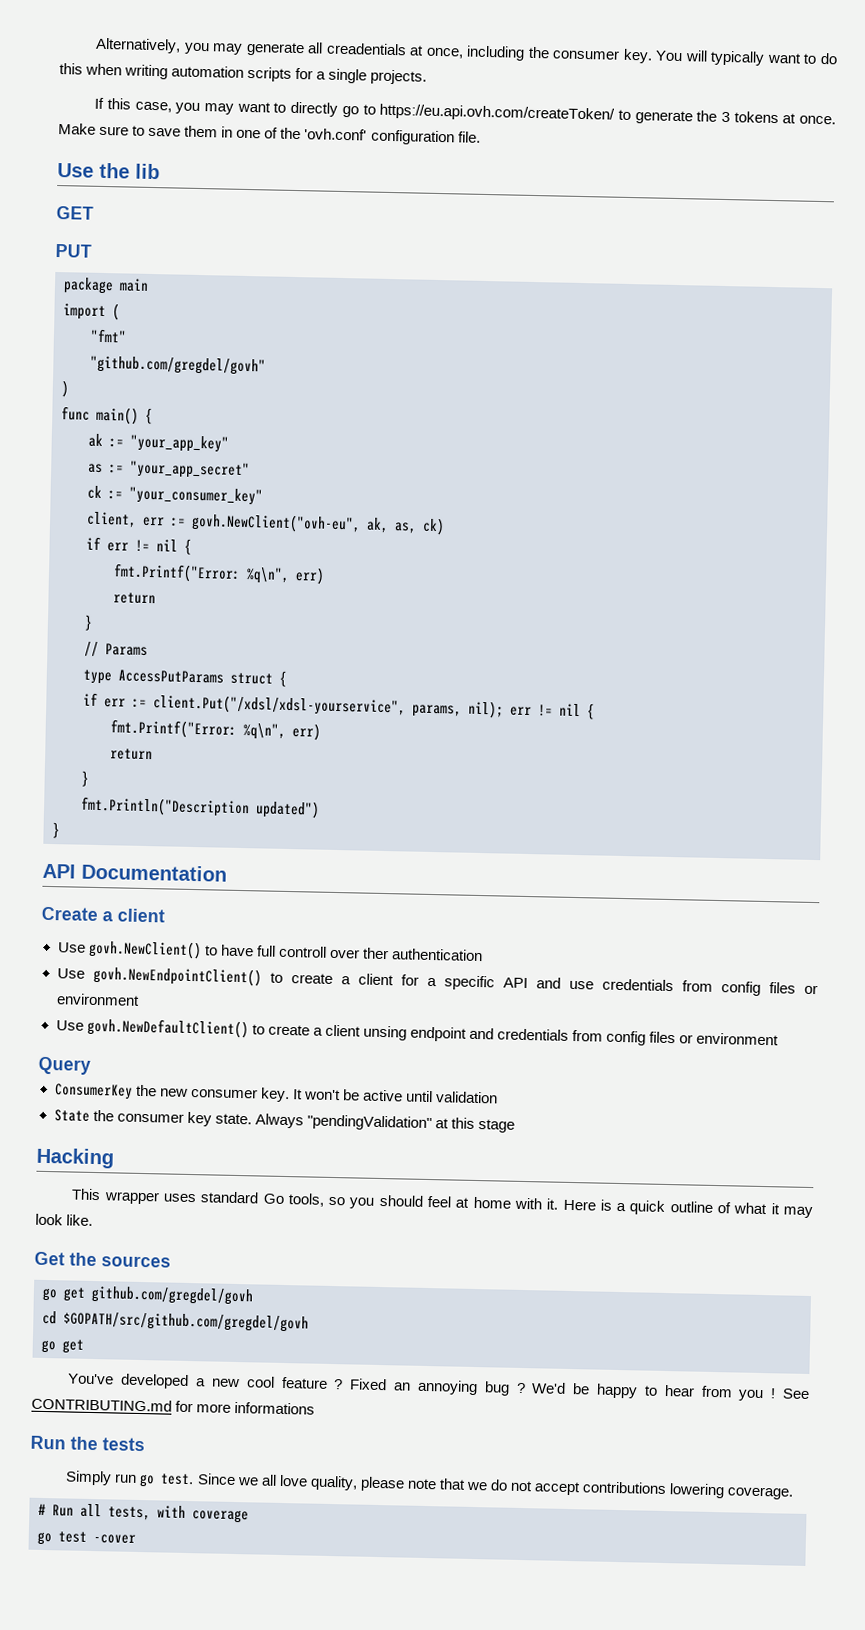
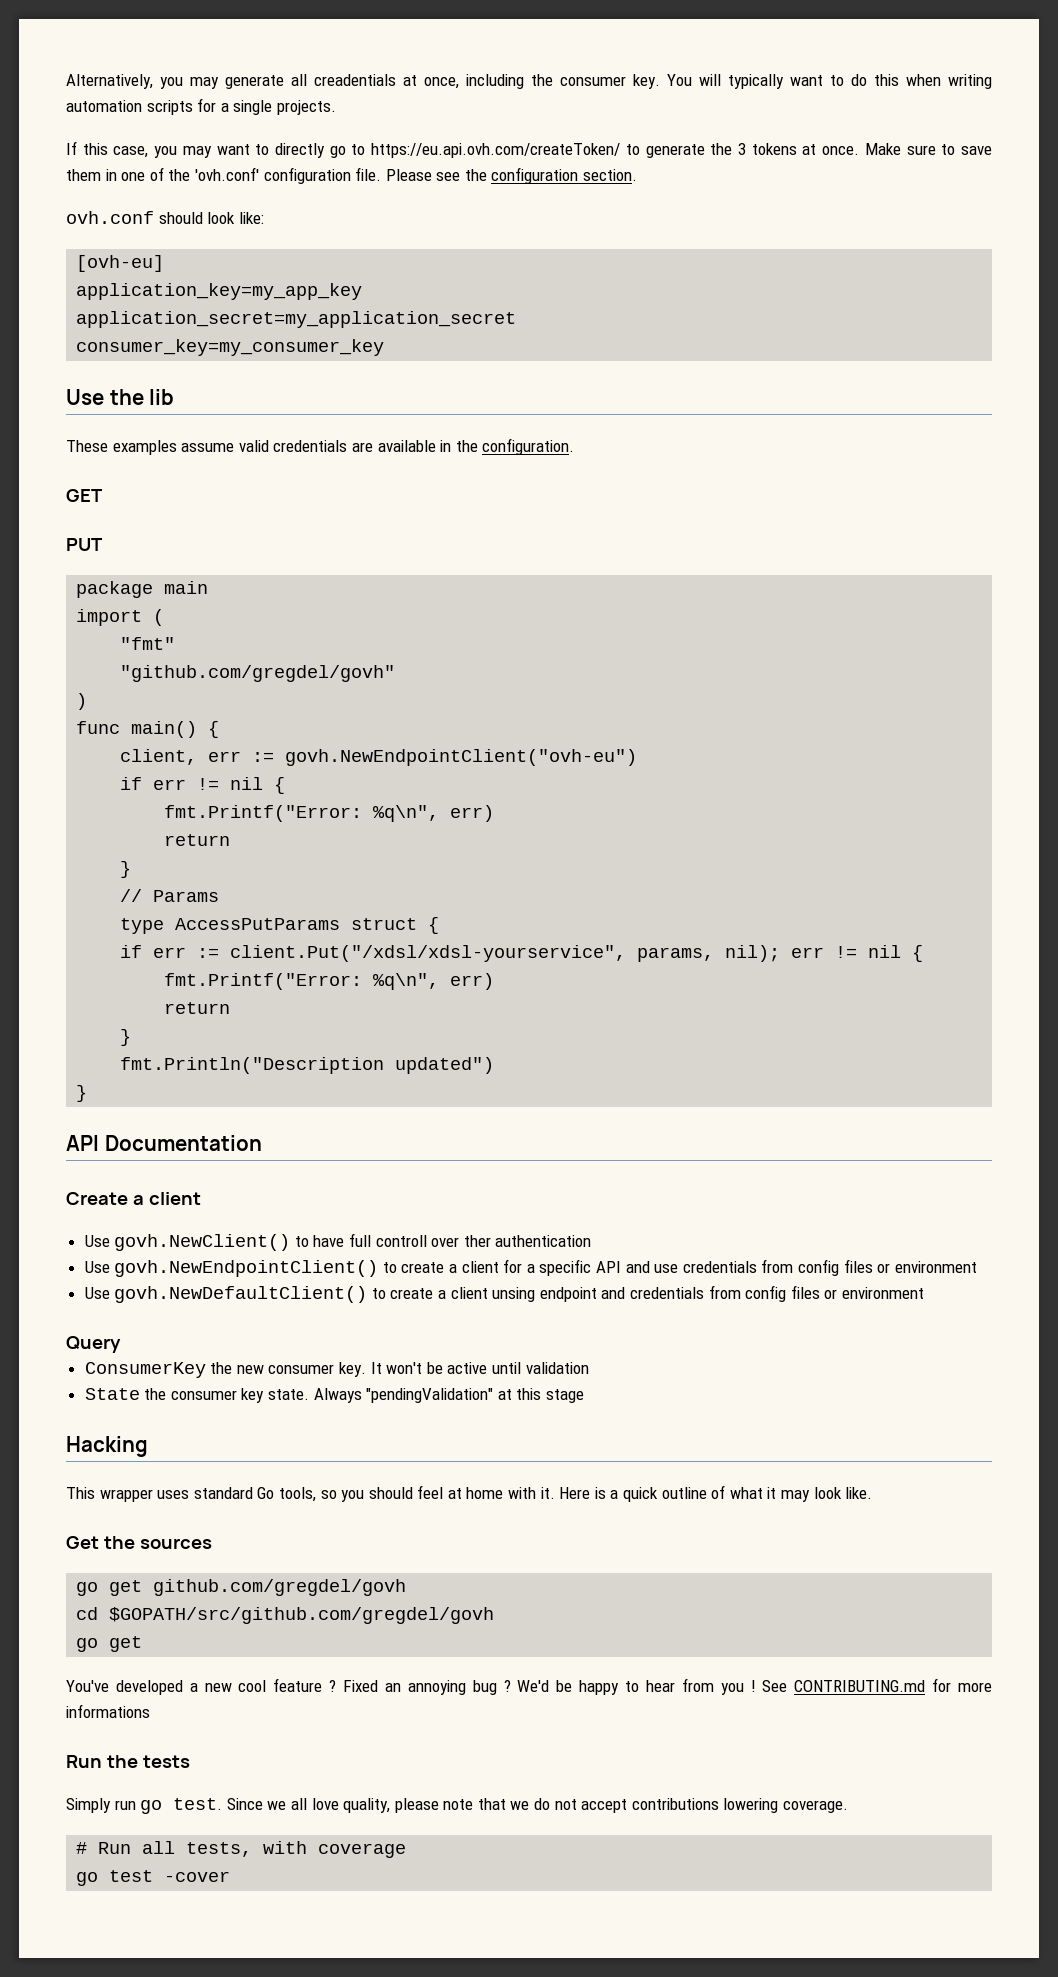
[57,162,160,180] // Use the lib -> [385,167,638,184] [66,211,264,224] [76,255,165,272] [76,283,363,300] [76,311,517,328] [76,339,385,356] [66,389,175,405] [66,438,575,455] Please see the configuration section. // ovh.conf should look like: // [ovh-eu] // application_key=my_app_key // application_secret=my_application_secret // consumer_key=my_consumer_key // Use the lib // These examples assume valid credentials are available in the configuration.
[88,433,229,453] [88,460,250,480] [87,485,263,506] // ak := "your_app_key" // as := "your_app_secret" // ck := "your_consumer_key" -> (220, 729) none
[191,512,445,536] govh.NewClient("ovh-eu", ak, as, ck) -> [285,749,638,766] govh.NewEndpointClient("ovh-eu")

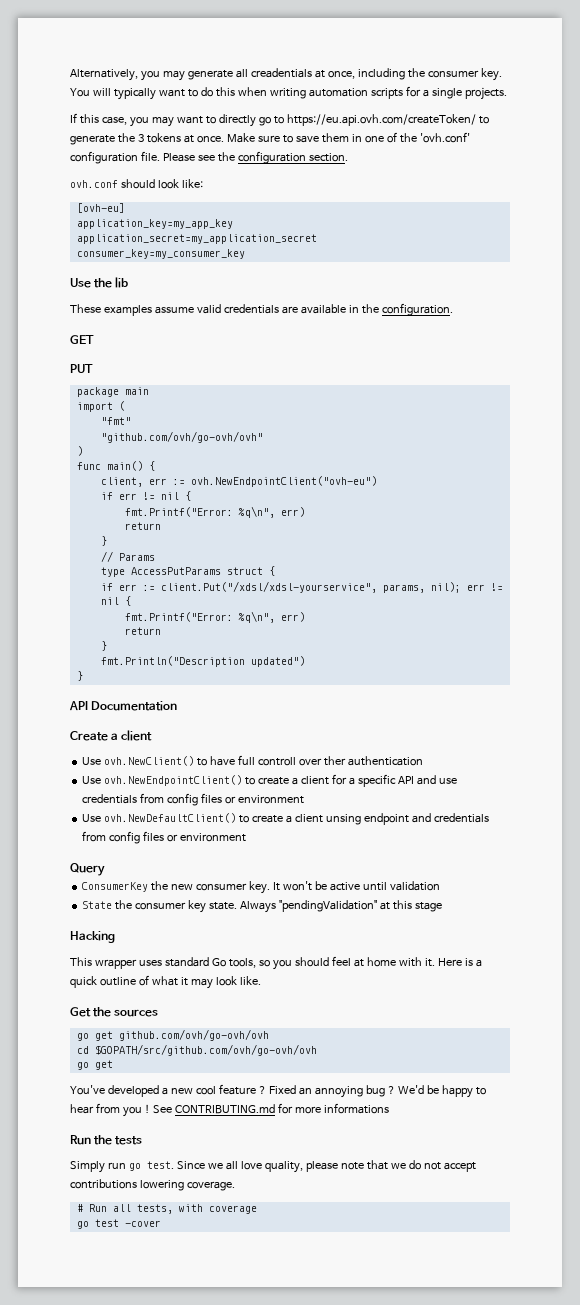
[120,665,396,682] "github.com/gregdel/govh" -> [100,431,263,443] "github.com/ovh/go-ovh/ovh"
[285,749,638,766] govh.NewEndpointClient("ovh-eu") -> [190,476,377,487] ovh.NewEndpointClient("ovh-eu")
[114,1234,291,1251] govh.NewClient() -> [104,756,195,766] ovh.NewClient()
[114,1260,379,1277] govh.NewEndpointClient() -> [104,775,243,786] ovh.NewEndpointClient()
[114,1286,368,1303] govh.NewDefaultClient() -> [104,813,237,823] ovh.NewDefaultClient()
[153,1579,407,1596] github.com/gregdel/govh -> [118,1029,269,1041] github.com/ovh/go-ovh/ovh
[109,1607,495,1624] $GOPATH/src/github.com/gregdel/govh -> [94,1044,317,1056] $GOPATH/src/github.com/ovh/go-ovh/ovh

